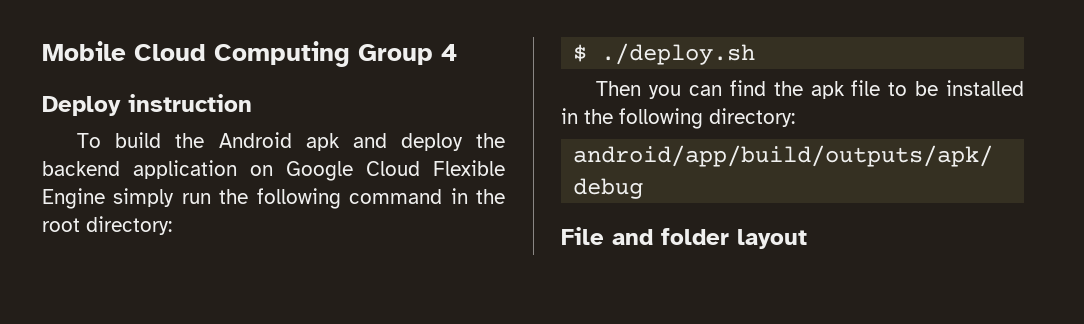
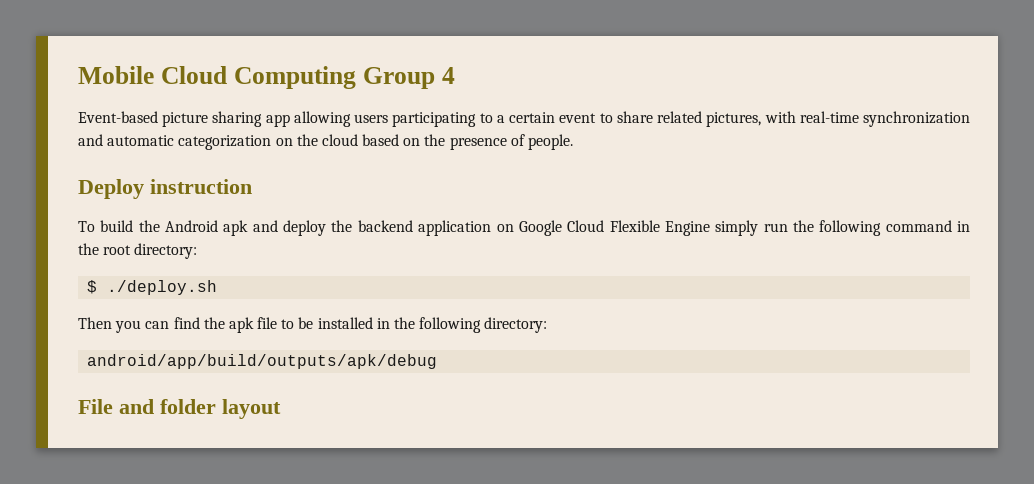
(457, 52) none -> [78,111,971,127] [78,134,574,150] // Event-based picture sharing app allowing users participating to a certain event to share related pictures, with real-time synchronization and automatic categorization on the cloud based on the presence of people.

